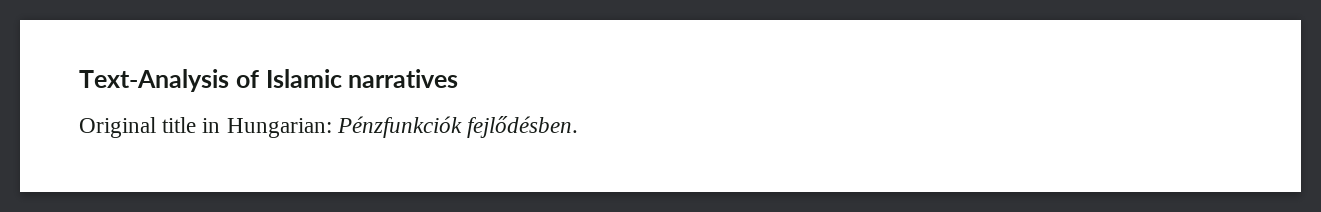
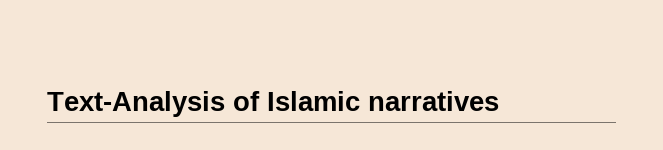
[79,116,579,138] // Original title in Hungarian: Pénzfunkciók fejlődésben. -> (499, 101) none

